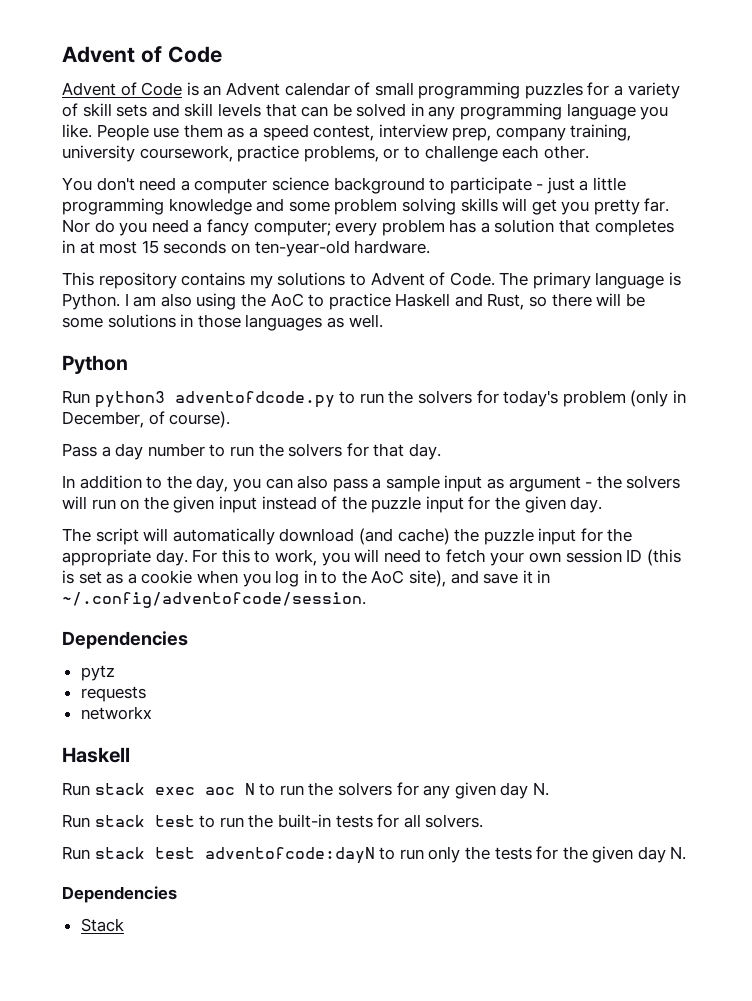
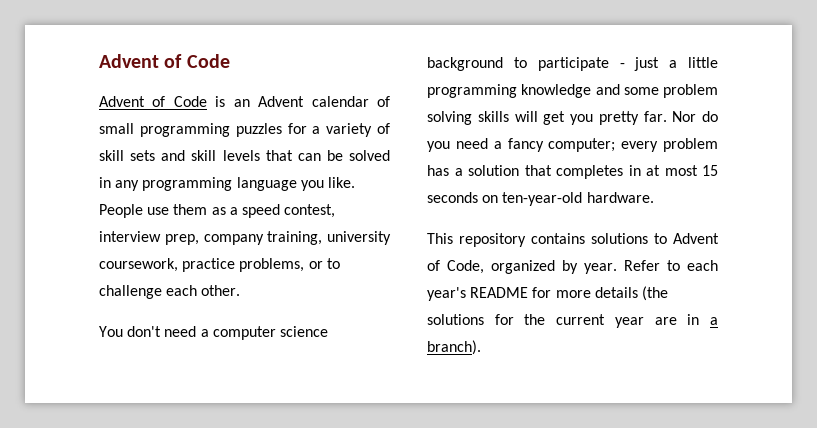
[249,275,273,289] my -> (585, 238) none
[449,272,682,289] [62,293,645,310] [62,314,383,331] [62,355,128,374] [62,390,686,408] [62,411,231,428] [62,443,441,460] [62,475,681,492] [62,496,603,513] [62,528,633,545] [62,549,681,566] [62,570,551,587] [62,592,366,608] [62,631,188,649] [80,665,115,681] [80,686,146,702] [80,706,152,720] [62,747,130,763] [62,782,549,799] [62,814,484,828] [62,846,687,864] [62,886,177,903] [80,918,124,932] Code. The primary language is Python. I am also using the AoC to practice Haskell and Rust, so there will be some solutions in those languages as well. // Python // Run python3 adventofdcode.py to run the solvers for today's problem (only in December, of course). // Pass a day number to run the solvers for that day. // In addition to the day, you can also pass a sample input as argument - the solvers will run on the given input instead of the puzzle input for the given day. // The script will automatically download (and cache) the puzzle input for the appropriate day. For this to work, you will need to fetch your own session ID (this is set as a cookie when you log in to the AoC site), and save it in ~/.config/adventofcode/session. // Dependencies // pytz // requests // networkx // Haskell // Run stack exec aoc N to run the solvers for any given day N. // Run stack test to run the built-in tests for all solvers. // Run stack test adventofcode:dayN to run only the tests for the given day N. // Dependencies // Stack -> [447,260,718,274] [427,286,668,301] [427,314,718,328] [427,340,481,355] Code, organized by year. Refer to each year's README for more details (the solutions for the current year are in a branch).

